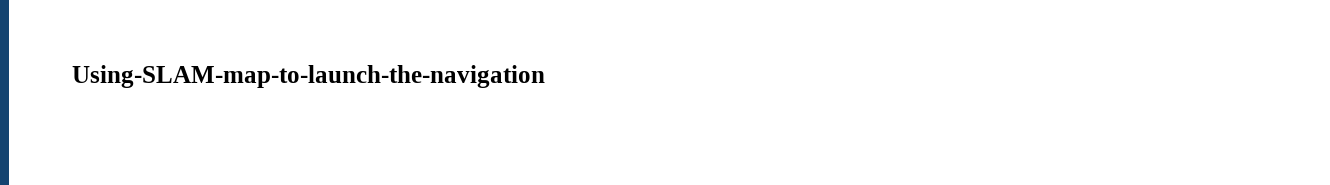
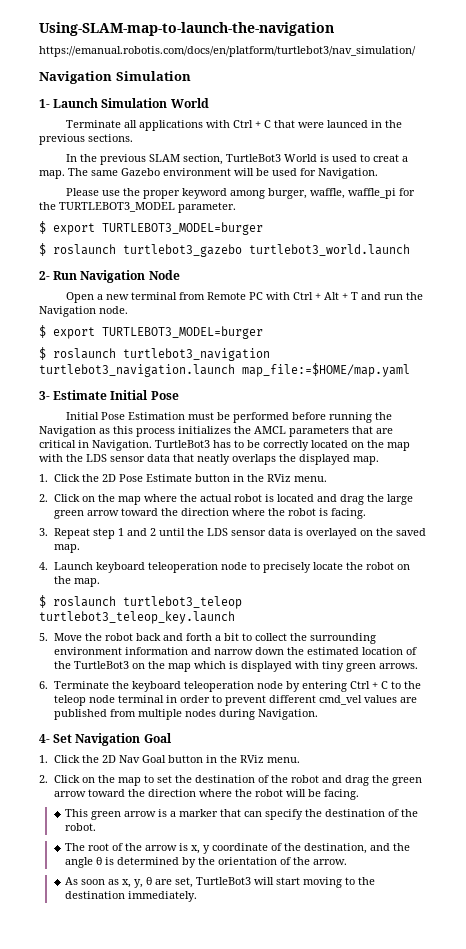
(545, 76) none -> [39,46,416,57] [39,71,191,84] [39,98,209,108] [65,120,402,131] [39,134,133,145] [65,154,408,165] [39,168,378,179] [65,188,415,199] [39,202,236,213] [39,221,263,235] [39,243,410,257] [39,270,180,283] [65,292,423,303] [39,306,128,317] [39,325,263,339] [39,347,270,361] [39,363,410,377] [39,390,179,400] [65,412,392,423] [39,426,393,437] [39,440,410,451] [39,454,379,465] [39,474,327,482] [39,494,413,505] [53,508,366,519] [39,528,426,539] [53,544,80,553] [39,562,410,573] [53,576,100,587] [39,595,242,609] [39,611,235,624] [39,633,376,644] [53,647,417,655] [53,661,418,672] [39,681,421,692] [53,695,417,706] [53,709,318,720] [39,733,172,746] [39,755,300,763] [39,775,422,786] [53,789,359,800] [64,809,418,820] [64,823,96,831] [64,843,410,854] [64,857,347,868] [64,877,375,888] [64,891,197,902] // https://emanual.robotis.com/docs/en/platform/turtlebot3/nav_simulation/ // Navigation Simulation // 1- Launch Simulation World // Terminate all applications with Ctrl + C that were launced in the previous sections. // In the previous SLAM section, TurtleBot3 World is used to creat a map. The same Gazebo environment will be used for Navigation. // Please use the proper keyword among burger, waffle, waffle_pi for the TURTLEBOT3_MODEL parameter. // $ export TURTLEBOT3_MODEL=burger // $ roslaunch turtlebot3_gazebo turtlebot3_world.launch // 2- Run Navigation Node // Open a new terminal from Remote PC with Ctrl + Alt + T and run the Navigation node. // $ export TURTLEBOT3_MODEL=burger // $ roslaunch turtlebot3_navigation turtlebot3_navigation.launch map_file:=$HOME/map.yaml // 3- Estimate Initial Pose // Initial Pose Estimation must be performed before running the Navigation as this process initializes the AMCL parameters that are critical in Navigation. TurtleBot3 has to be correctly located on the map with the LDS sensor data that neatly overlaps the displayed map. // 1. Click the 2D Pose Estimate button in the RViz menu. // 2. Click on the map where the actual robot is located and drag the large green arrow toward the direction where the robot is facing. // 3. Repeat step 1 and 2 until the LDS sensor data is overlayed on the saved map. // 4. Launch keyboard teleoperation node to precisely locate the robot on the map. // $ roslaunch turtlebot3_teleop turtlebot3_teleop_key.launch // 5. Move the robot back and forth a bit to collect the surrounding environment information and narrow down the estimated location of the TurtleBot3 on the map which is displayed with tiny green arrows. // 6. Terminate the keyboard teleoperation node by entering Ctrl + C to the teleop node terminal in order to prevent different cmd_vel values are published from multiple nodes during Navigation. // 4- Set Navigation Goal // 1. Click the 2D Nav Goal button in the RViz menu. // 2. Click on the map to set the destination of the robot and drag the green arrow toward the direction where the robot will be facing. // This green arrow is a marker that can specify the destination of the robot. // The root of the arrow is x, y coordinate of the destination, and the angle θ is determined by the orientation of the arrow. // As soon as x, y, θ are set, TurtleBot3 will start moving to the destination immediately.

